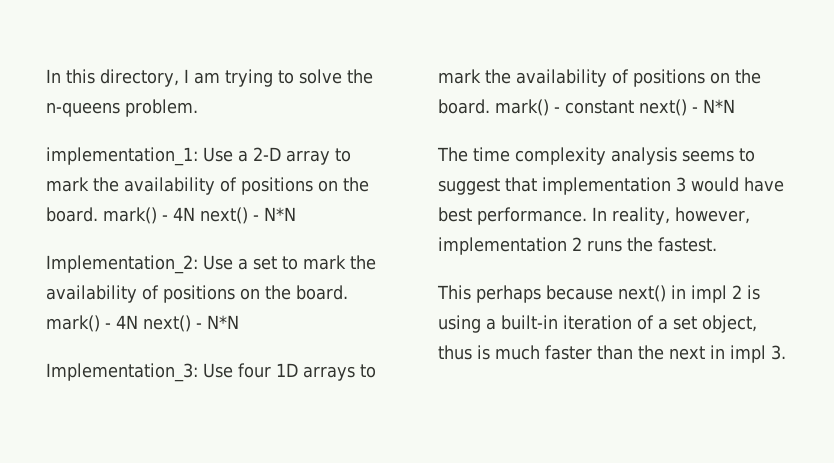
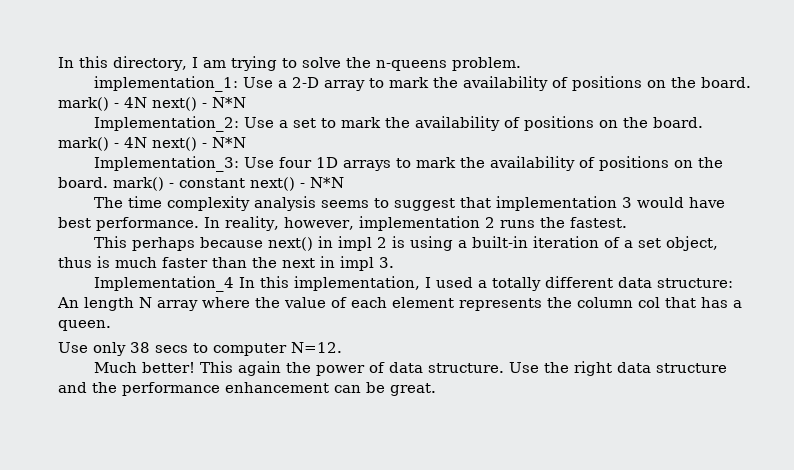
(786, 352) none -> [94,276,734,292] [57,297,742,311] [58,320,111,331] [58,342,342,356] [94,361,728,376] [58,382,436,396] // Implementation_4 In this implementation, I used a totally different data structure: An length N array where the value of each element represents the column col that has a queen. // Use only 38 secs to computer N=12. // Much better! This again the power of data structure. Use the right data structure and the performance enhancement can be great.

